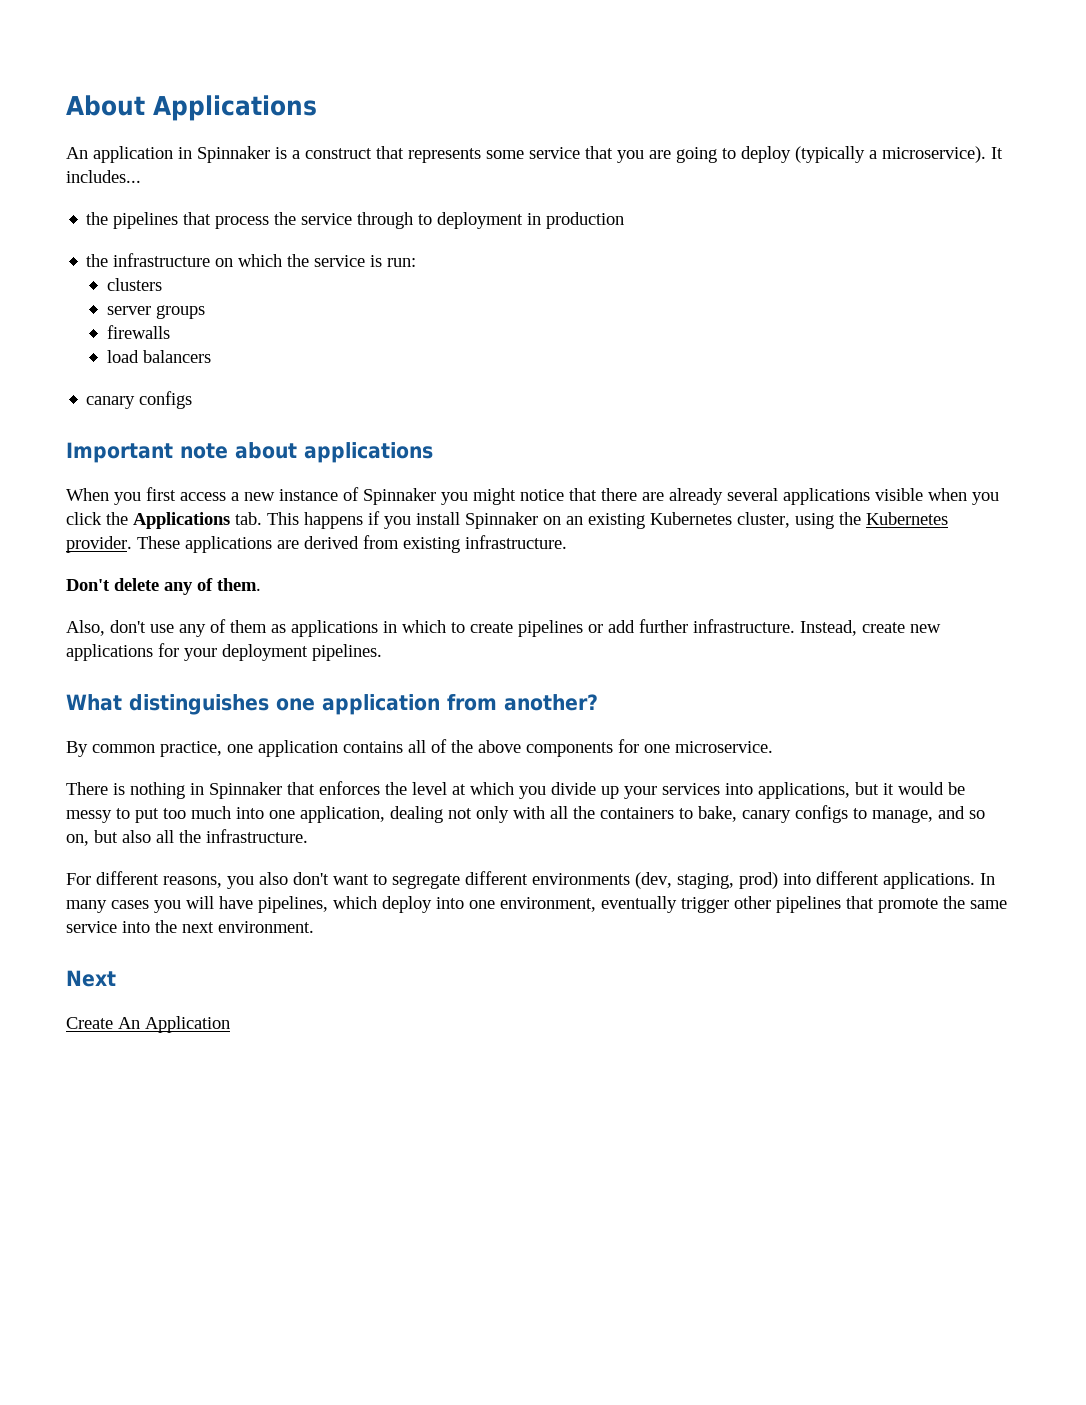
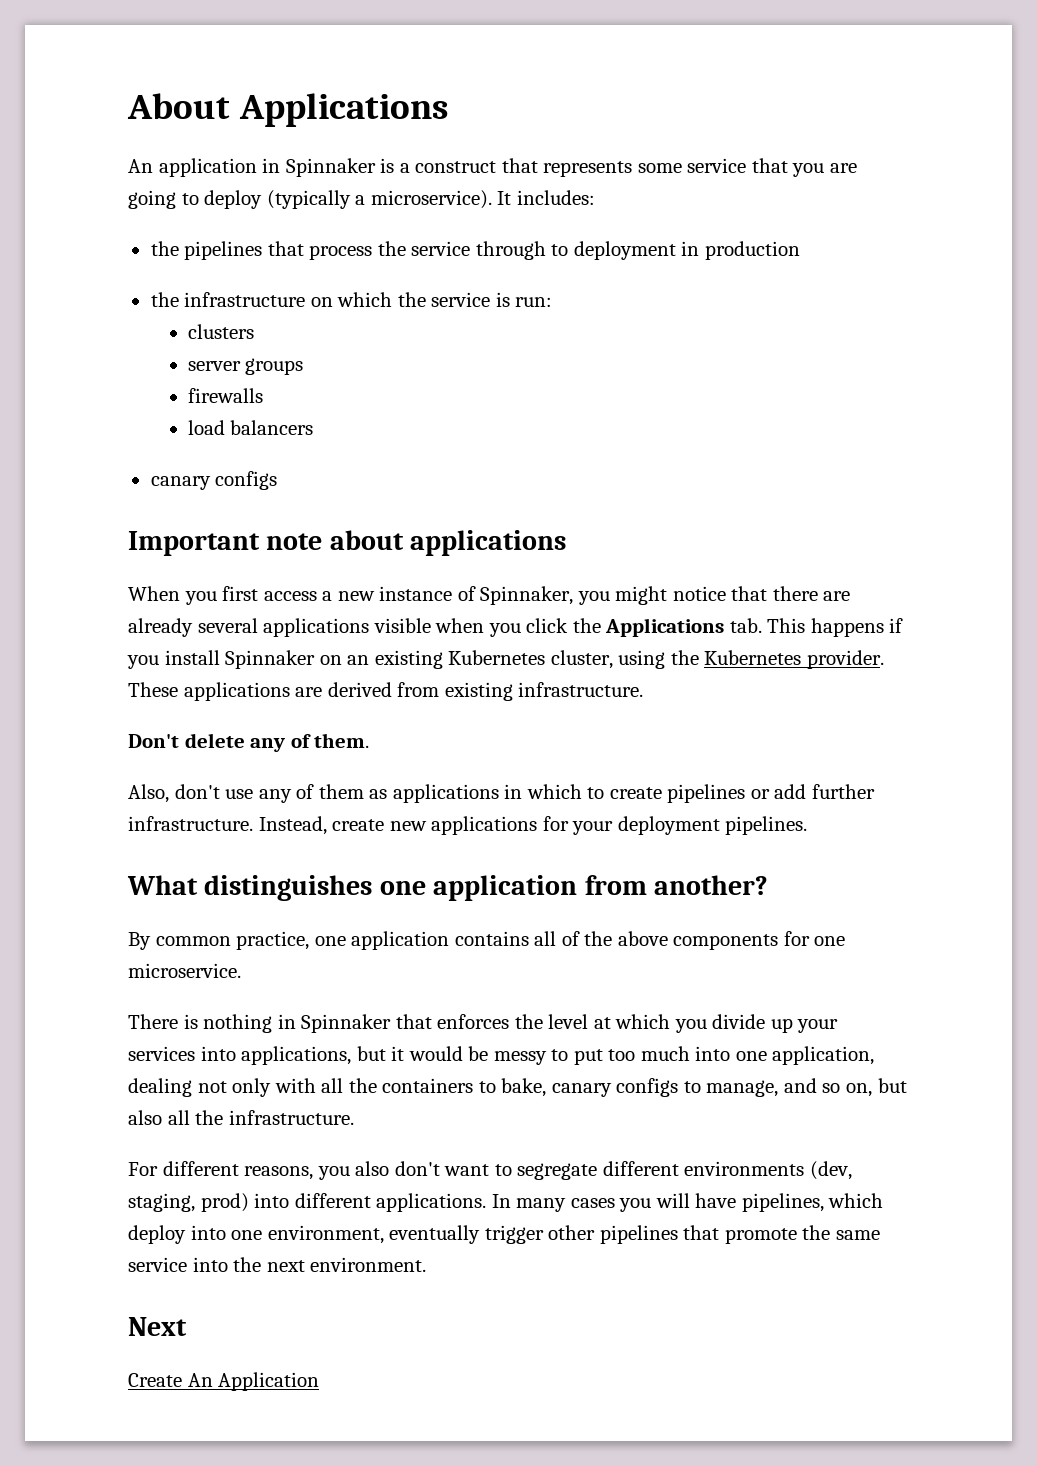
[66,170,141,183] includes... -> [516,190,595,205] includes:
[363,488,436,505] Spinnaker -> [480,586,574,605] Spinnaker,

